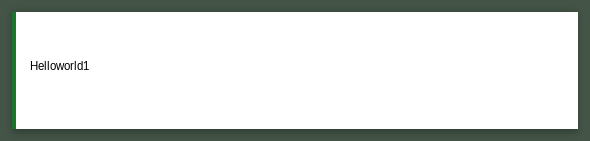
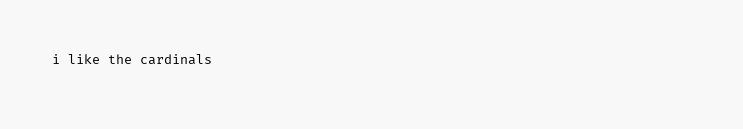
[30,61,89,70] Helloworld1 -> [52,54,212,65] i like the cardinals

